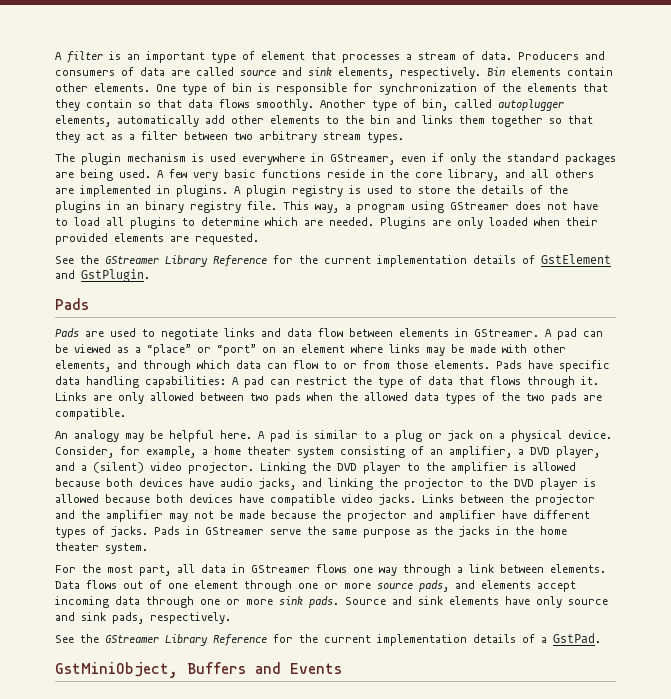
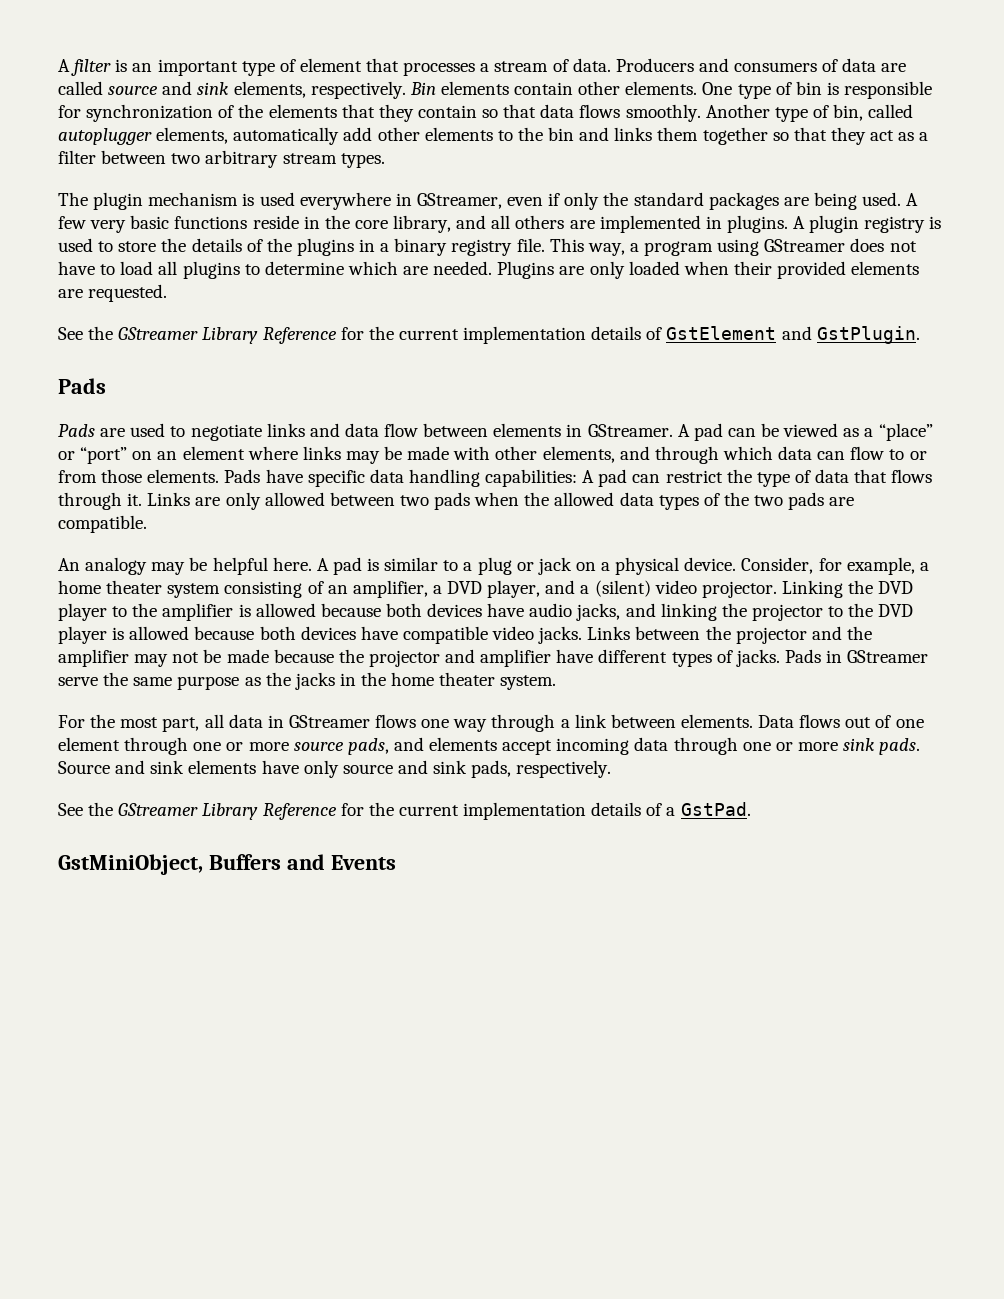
[126,204,139,210] an -> [380,243,390,252] a

